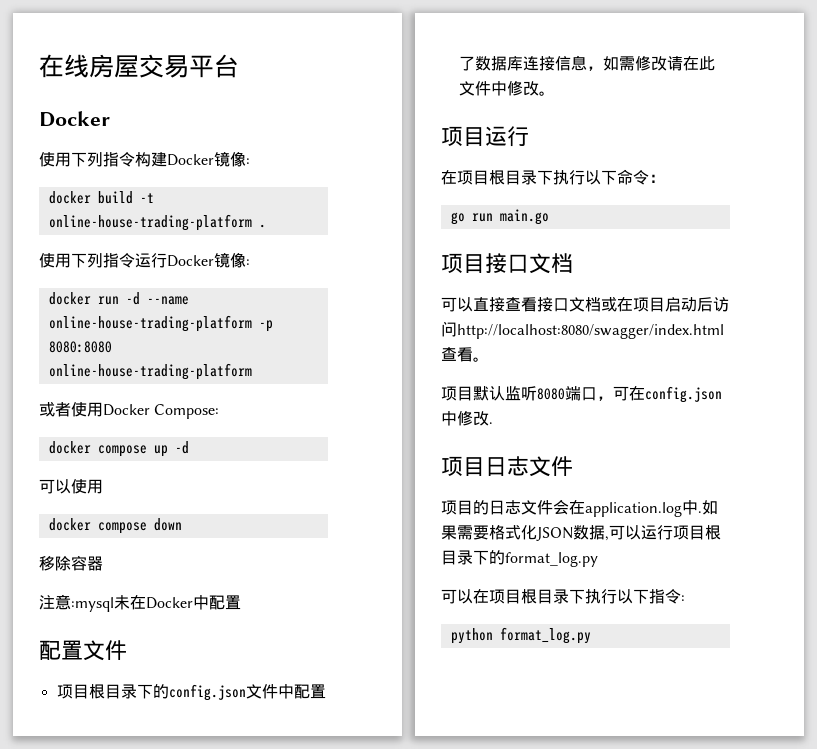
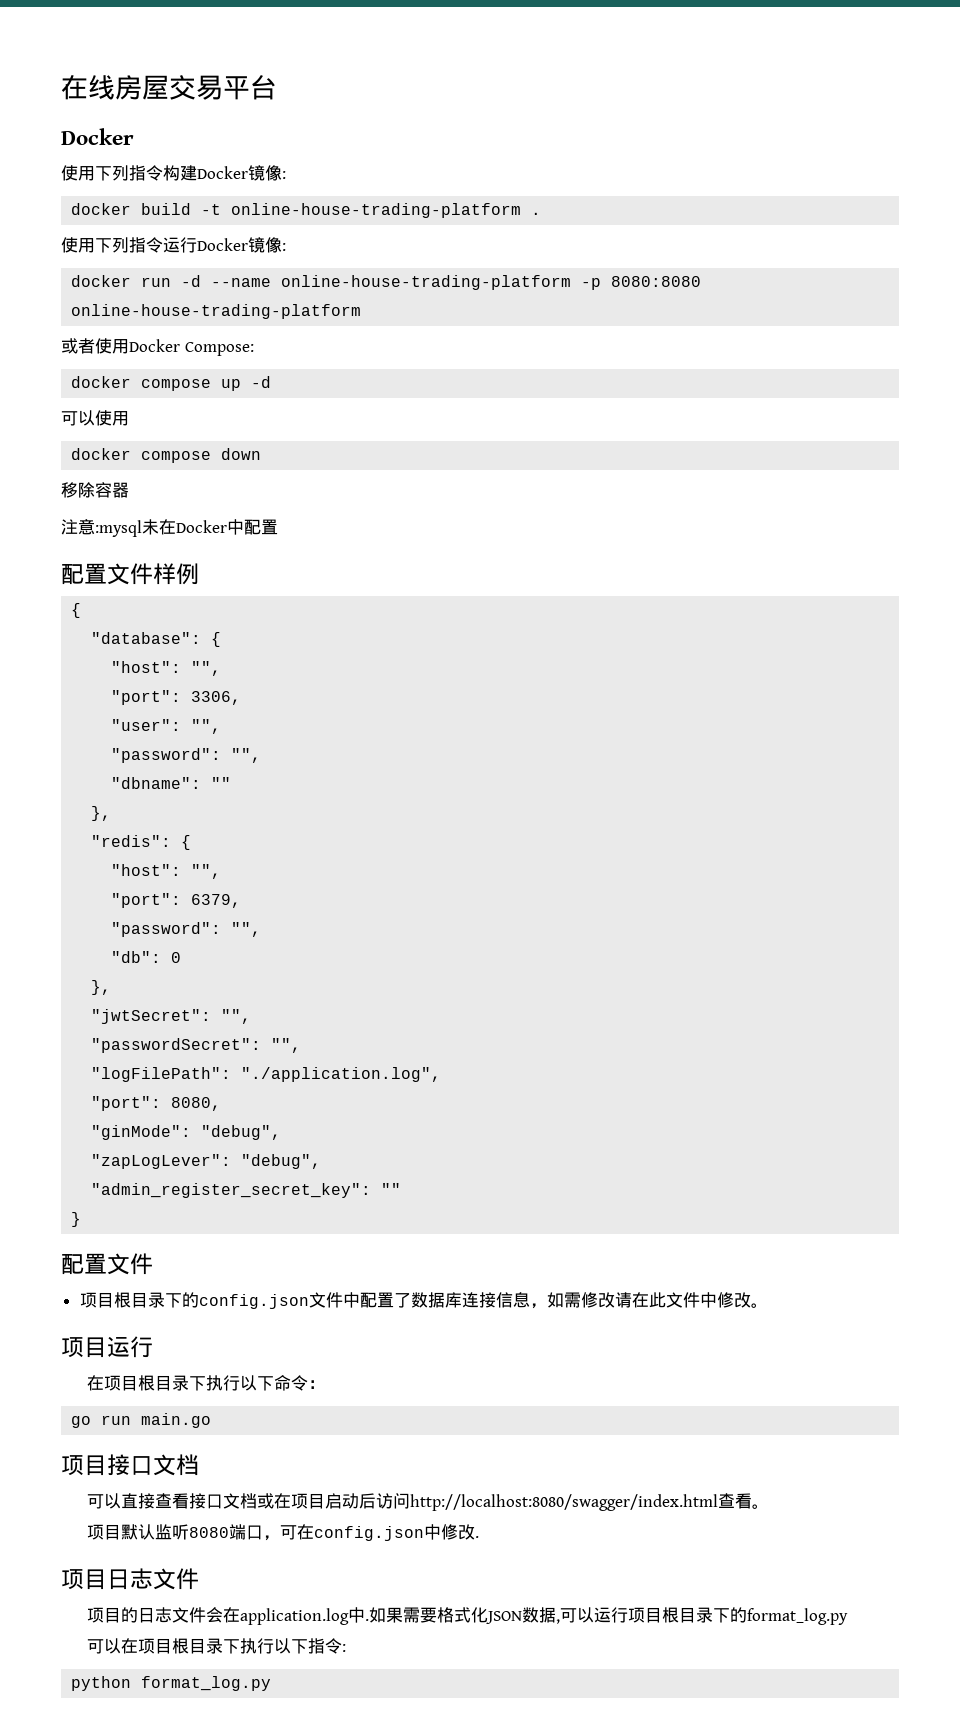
(241, 602) none -> [61,563,199,585] [71,603,82,618] [91,632,222,647] [111,661,222,676] [111,690,242,705] [111,719,222,734] [111,748,262,763] [111,777,232,789] [91,806,112,821] [91,835,192,850] [111,864,222,879] [111,893,242,908] [111,922,262,937] [111,951,182,963] [91,980,112,995] [91,1009,252,1024] [91,1038,302,1053] [91,1067,442,1082] [91,1096,222,1111] [91,1125,282,1140] [91,1154,322,1169] [91,1183,402,1198] [71,1212,82,1227] // 配置文件样例 // { // "database": { // "host": "", // "port": 3306, // "user": "", // "password": "", // "dbname": "" // }, // "redis": { // "host": "", // "port": 6379, // "password": "", // "db": 0 // }, // "jwtSecret": "", // "passwordSecret": "", // "logFilePath": "./application.log", // "port": 8080, // "ginMode": "debug", // "zapLogLever": "debug", // "admin_register_secret_key": "" // }

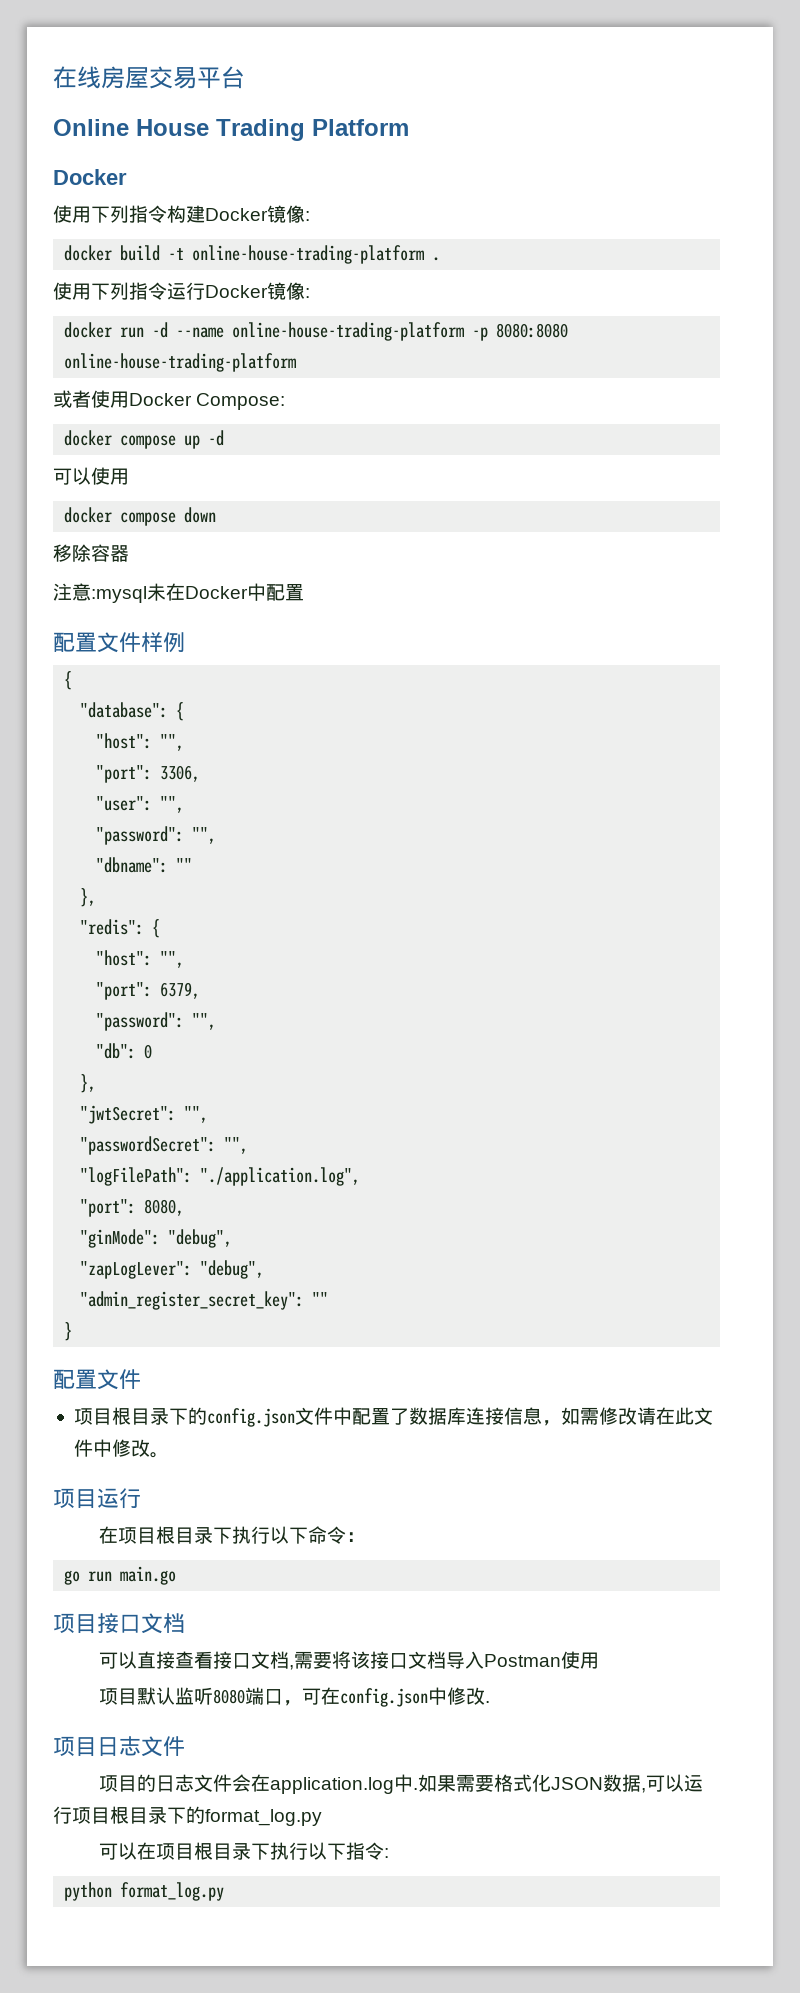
(277, 87) none -> [53,119,409,141] // Online House Trading Platform
[257,1493,770,1511] 或在项目启动后访问http://localhost:8080/swagger/index.html查看。 -> [289,1651,600,1670] ,需要将该接口文档导入Postman使用

